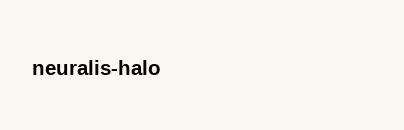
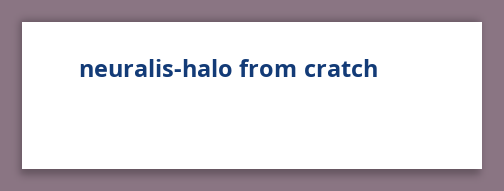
(161, 67) none -> [239,59,378,77] from cratch

